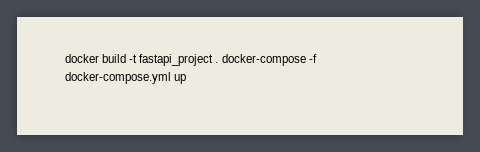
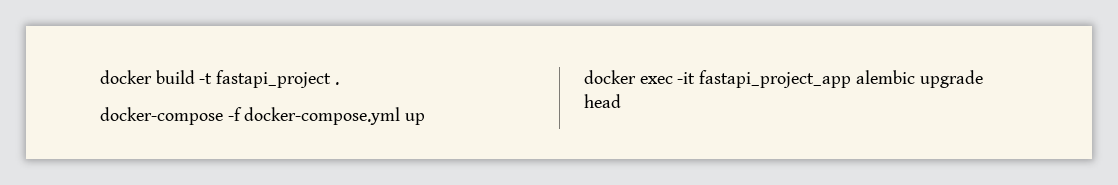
(219, 62) none -> (339, 83) //
(187, 79) none -> [584,70,983,88] [584,94,621,108] // docker exec -it fastapi_project_app alembic upgrade head

